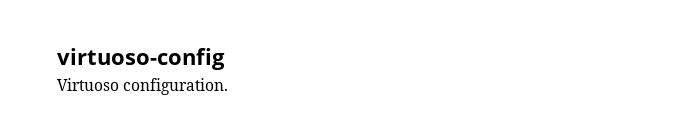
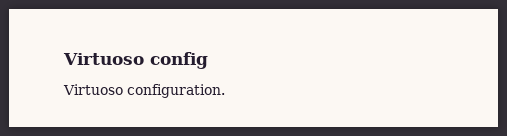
[57,48,225,70] virtuoso-config -> [63,52,208,69] Virtuoso config

